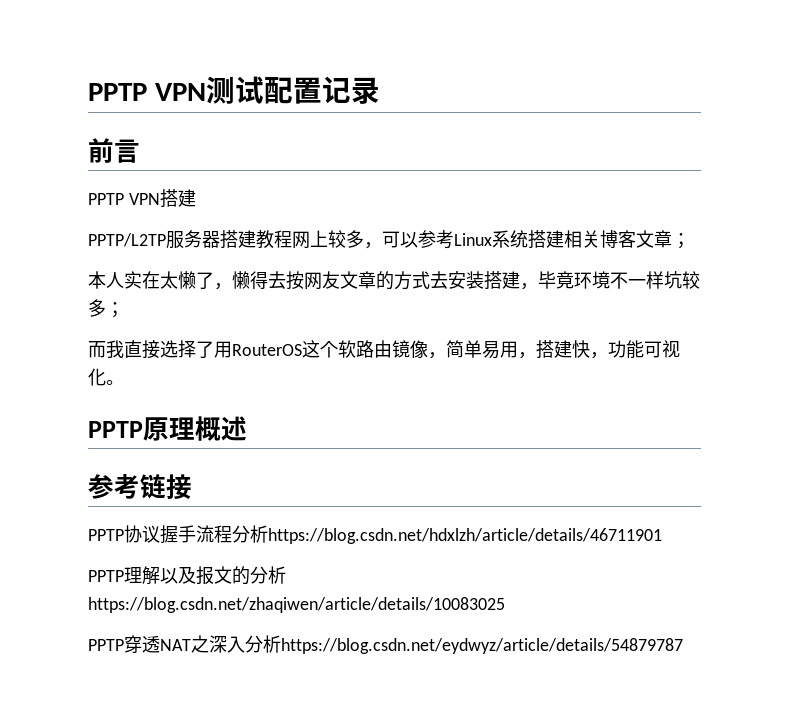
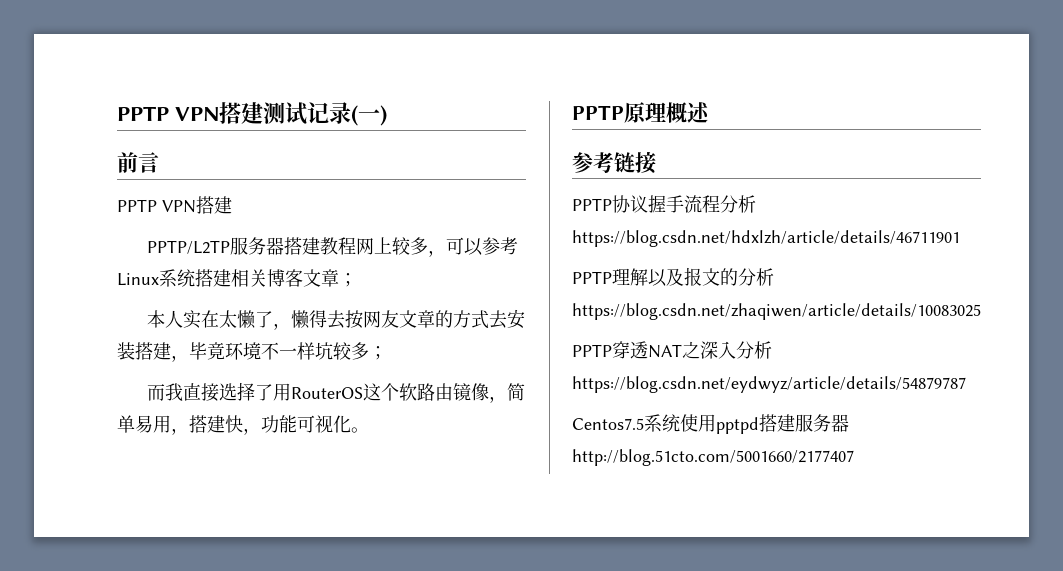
[88,76,322,104] PPTP VPN测试配置 -> [117,102,307,125] PPTP VPN搭建测试
(380, 90) none -> [351,105,387,126] (一)
(683, 646) none -> [572,414,849,434] [572,449,854,466] // Centos7.5系统使用pptpd搭建服务器http://blog.51cto.com/5001660/2177407

